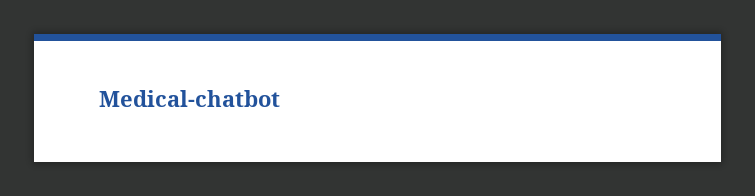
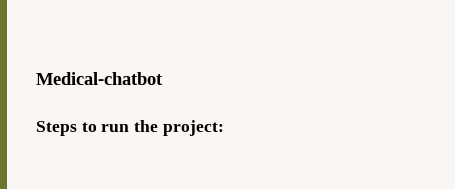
(280, 98) none -> [36,120,224,136] // Steps to run the project:

